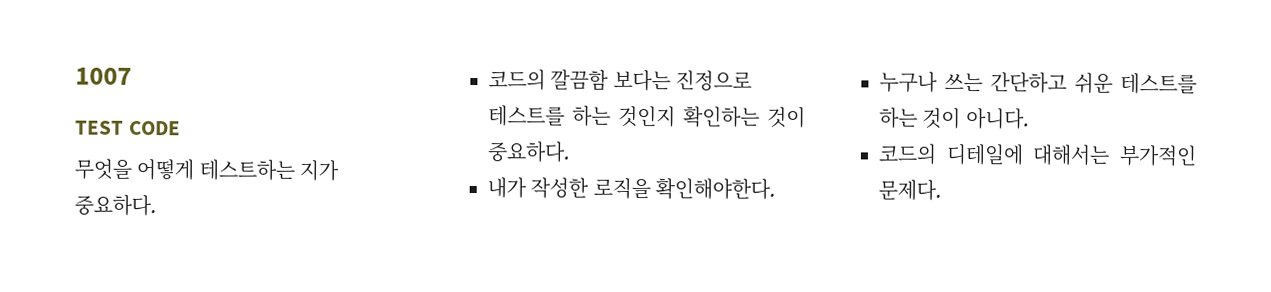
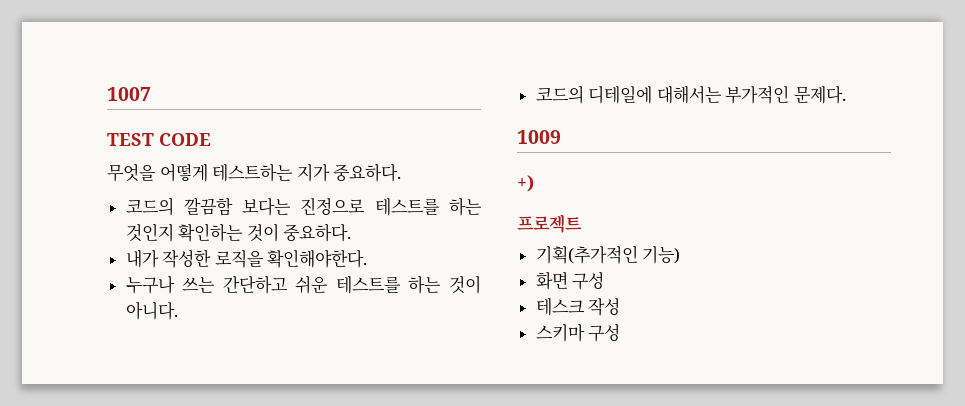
(941, 190) none -> [517,130,561,144] [517,175,534,192] [517,214,582,233] [535,245,681,264] [535,271,605,290] [535,297,621,316] [535,324,621,342] // 1009 // +) // 프로젝트 // 기획(추가적인 기능) // 화면 구성 // 테스크 작성 // 스키마 구성

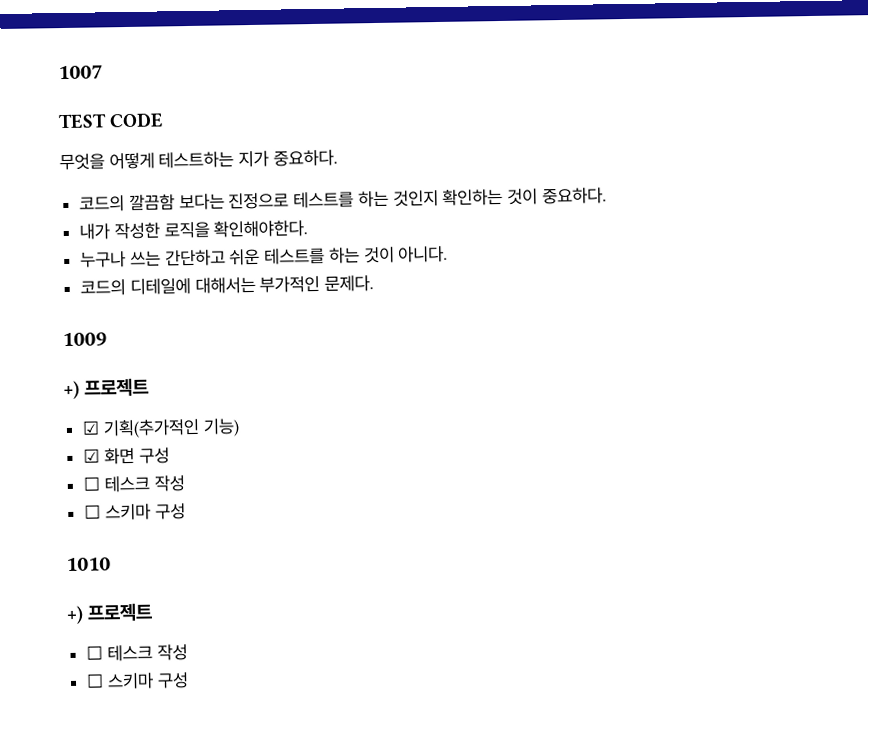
[517,214,582,233] // 프로젝트 // -> [84,377,150,397] [82,420,101,435] 프로젝트 // ☑
(681, 255) none -> [83,448,101,463] ☑
[535,297,621,316] [535,324,621,342] 테스크 작성 // 스키마 구성 -> [83,475,185,493] [84,503,186,521] [66,557,111,572] [66,602,154,625] [86,644,188,662] [86,672,189,690] ☐ 테스크 작성 // ☐ 스키마 구성 // 1010 // +) 프로젝트 // ☐ 테스크 작성 // ☐ 스키마 구성

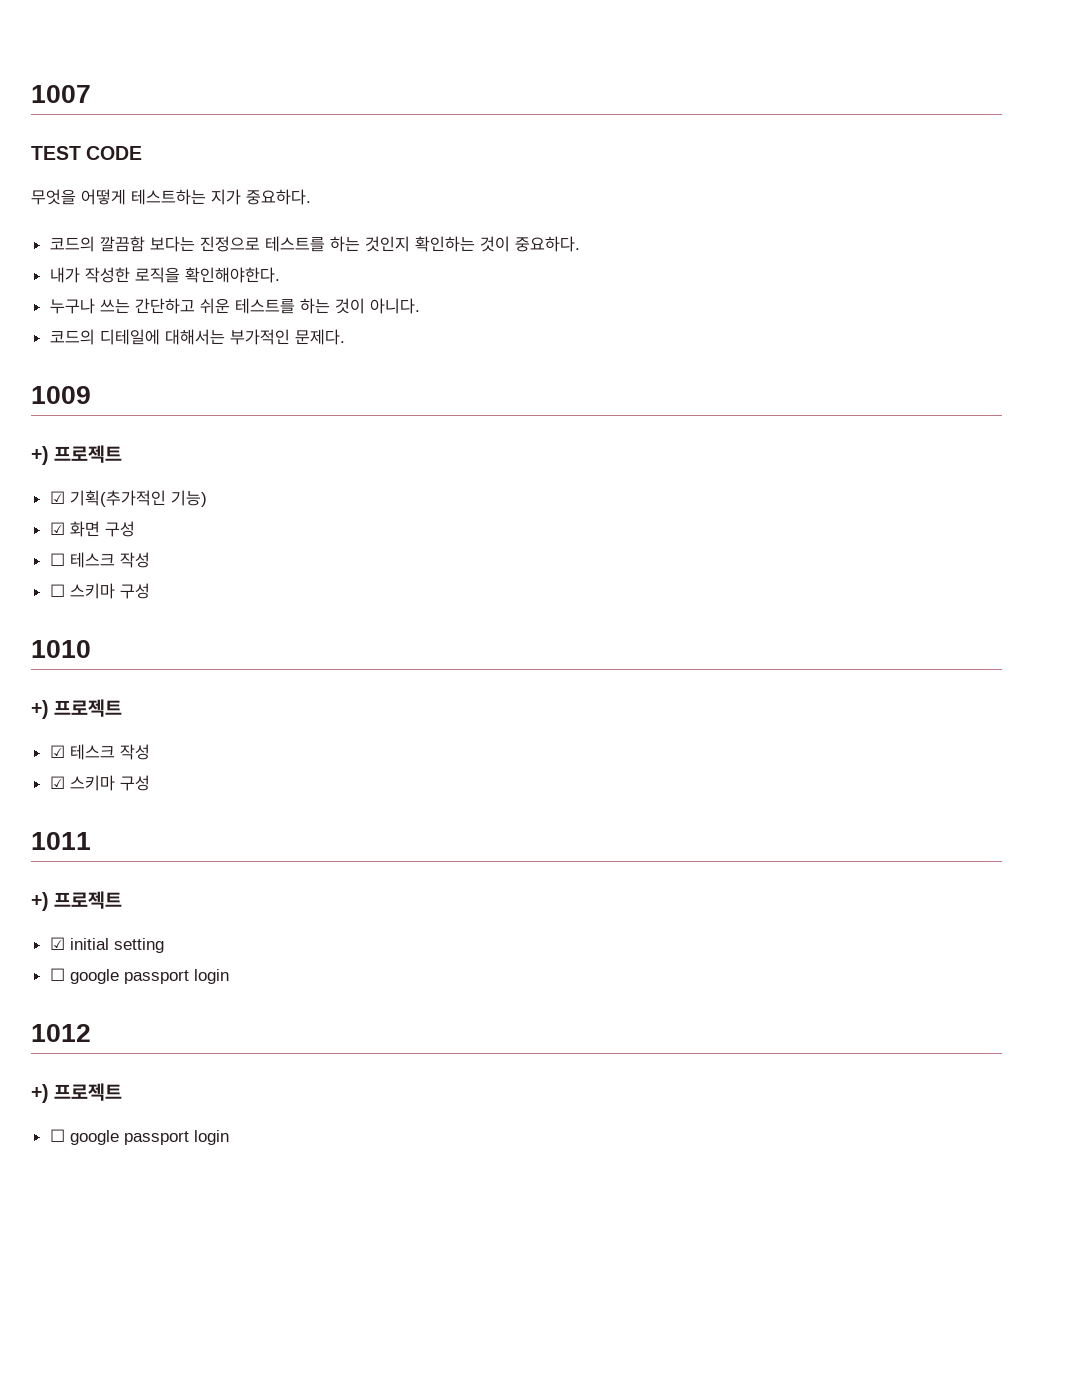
[86,644,188,662] [86,672,189,690] ☐ 테스크 작성 // ☐ 스키마 구성 -> [49,744,150,760] [49,775,150,791] [31,832,91,850] [31,891,123,911] [49,937,164,953] [49,968,229,984] [31,1024,91,1042] [31,1083,123,1103] [49,1129,229,1145] ☑ 테스크 작성 // ☑ 스키마 구성 // 1011 // +) 프로젝트 // ☑ initial setting // ☐ google passport login // 1012 // +) 프로젝트 // ☐ google passport login

